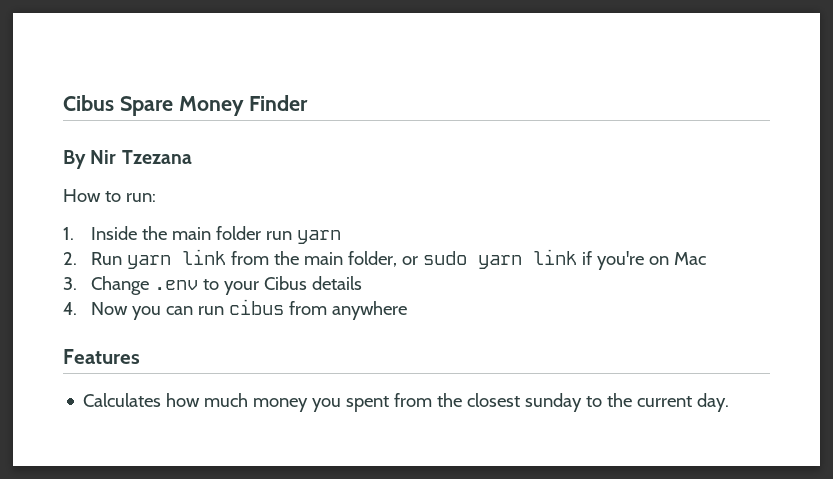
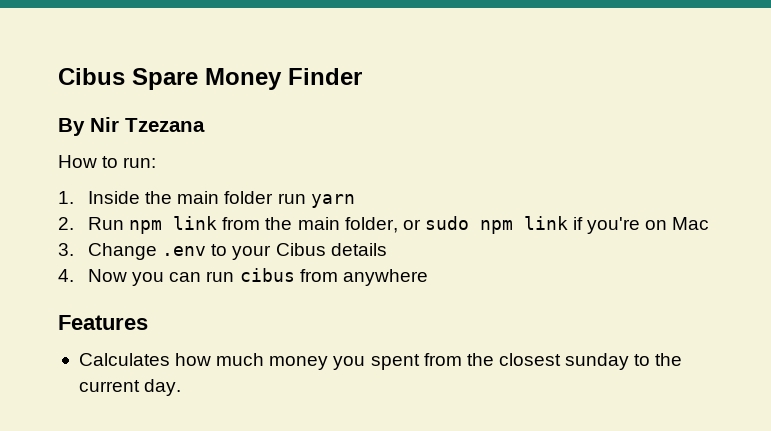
[127,255,172,269] yarn -> [129,220,163,234] npm
[478,255,523,269] yarn -> [479,220,513,234] npm

